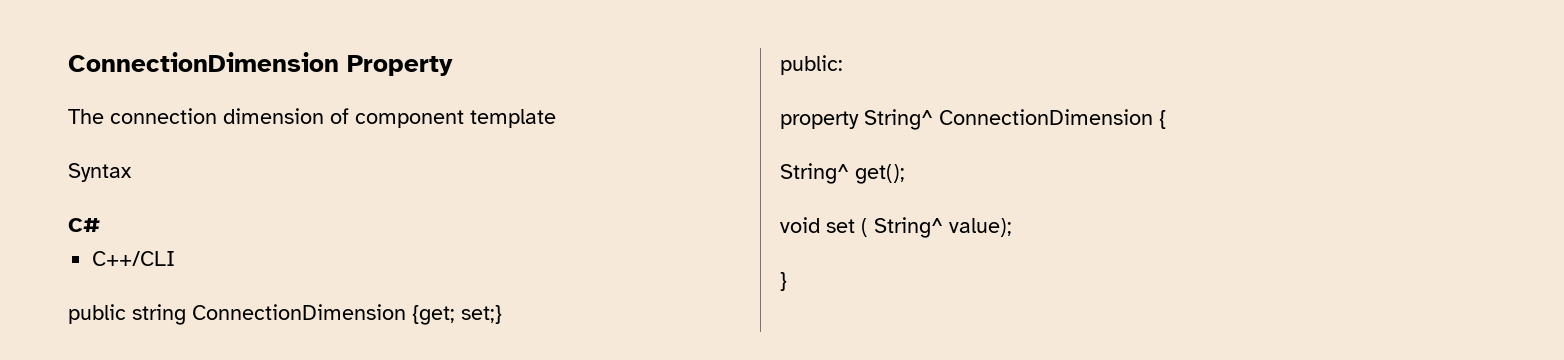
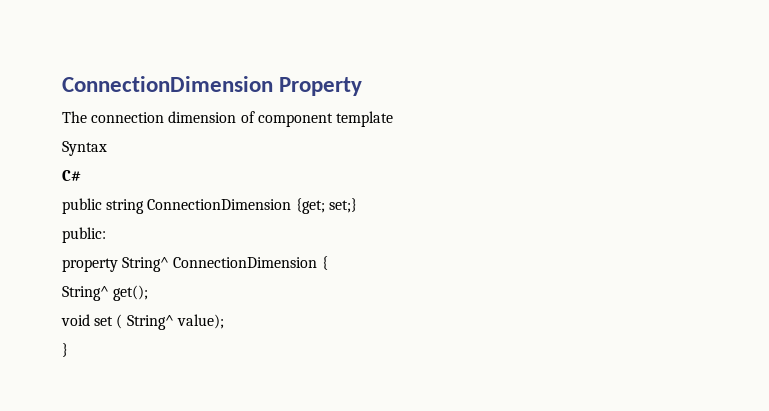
[92,251,176,266] // C++/CLI -> (81, 175) none

